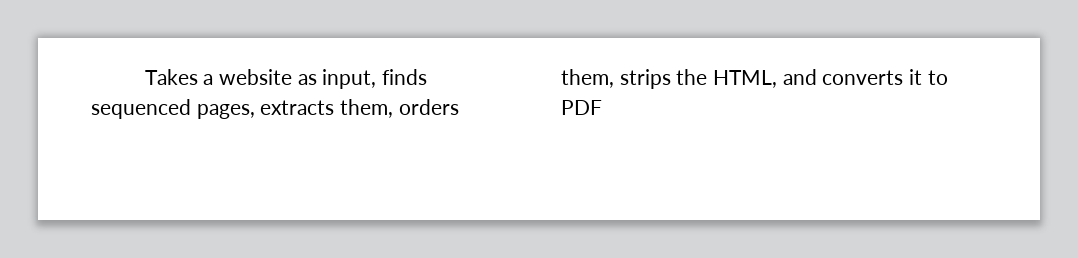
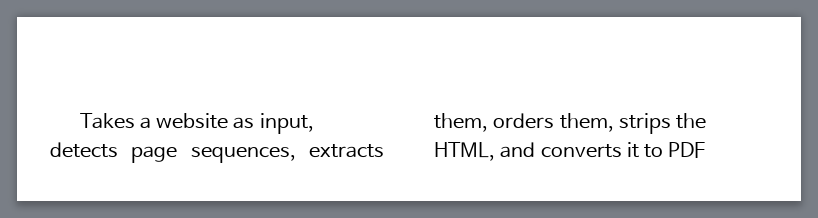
[381,69,427,85] [91,99,255,119] finds sequenced pages, -> [50,142,296,163] detects page sequences,

